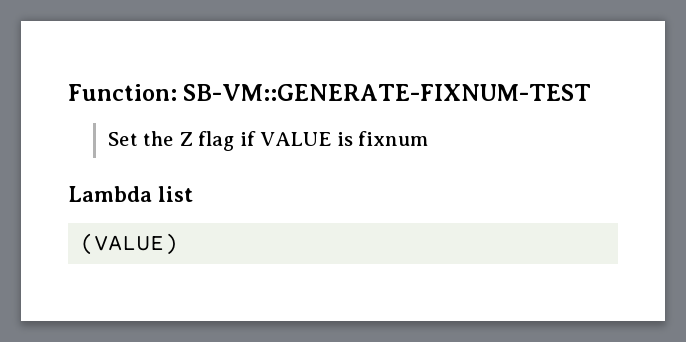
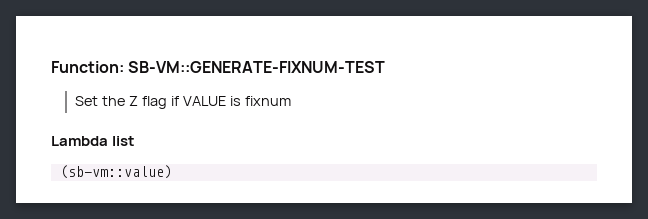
[80,233,179,255] (VALUE) -> [59,165,172,179] (sb-vm::value)

